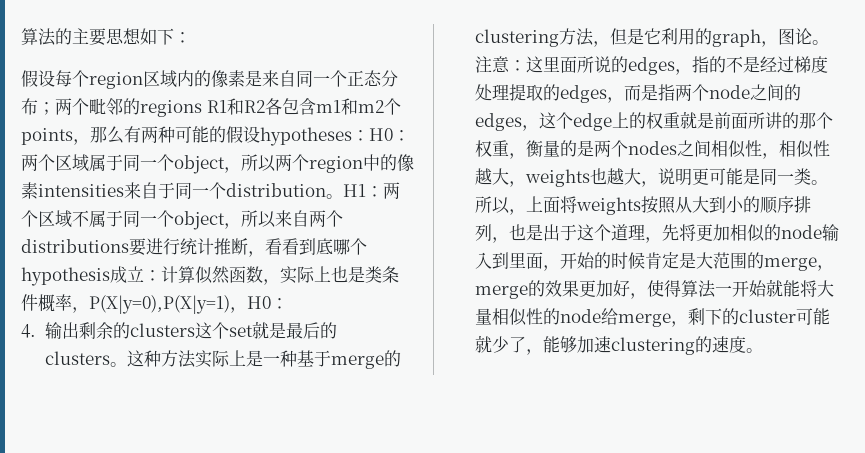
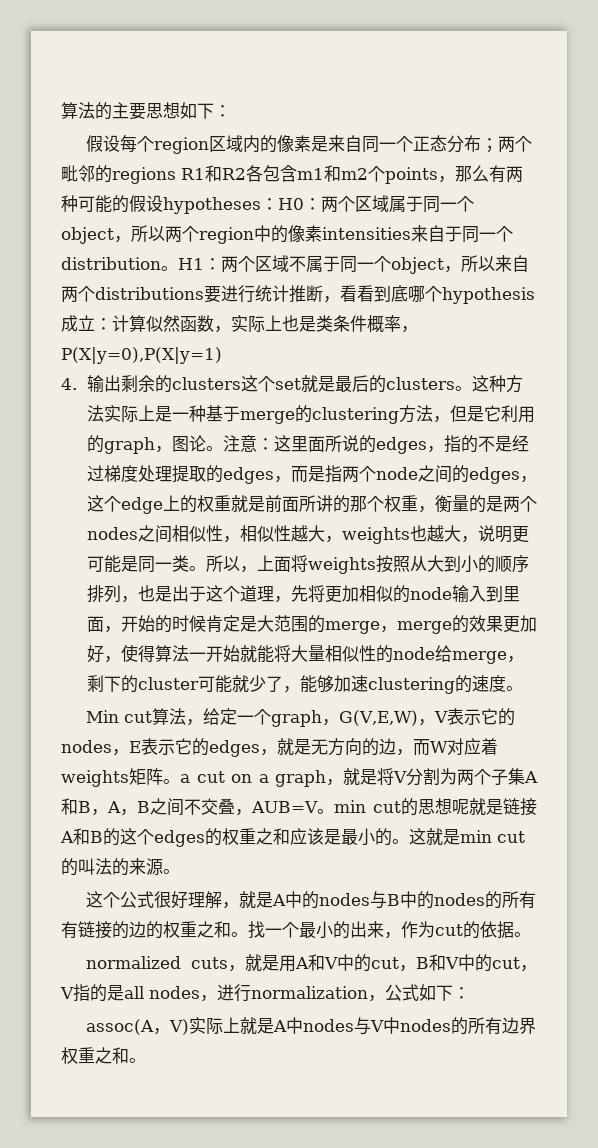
[230,296,288,313] ，H0： -> (222, 355) none
(764, 350) none -> [86,708,516,727] [61,738,498,757] [61,768,538,787] [61,798,537,816] [60,828,525,847] [61,858,180,876] [86,891,537,909] [61,921,531,939] [86,954,537,972] [60,984,470,1002] [86,1017,537,1035] [61,1047,146,1064] // Min cut算法，给定一个graph，G(V,E,W)，V表示它的nodes，E表示它的edges，就是无方向的边，而W对应着weights矩阵。a cut on a graph，就是将V分割为两个子集A和B，A，B之间不交叠，AUB=V。min cut的思想呢就是链接A和B的这个edges的权重之和应该是最小的。这就是min cut的叫法的来源。 // 这个公式很好理解，就是A中的nodes与B中的nodes的所有有链接的边的权重之和。找一个最小的出来，作为cut的依据。 // normalized cuts，就是用A和V中的cut，B和V中的cut，V指的是all nodes，进行normalization，公式如下： // assoc(A，V)实际上就是A中nodes与V中nodes的所有边界权重之和。

